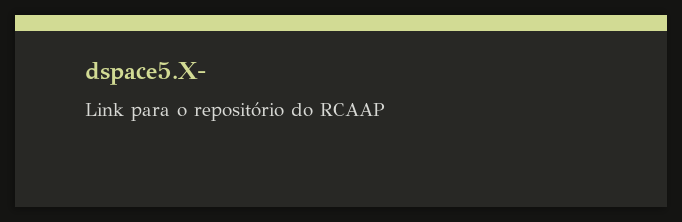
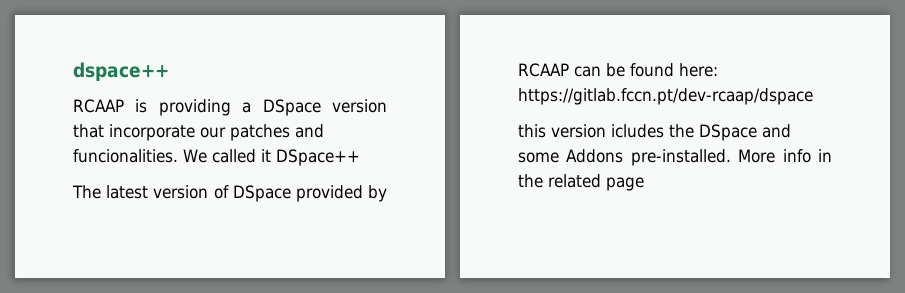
[85,62,206,85] [85,102,385,121] dspace5.X- // Link para o repositório do RCAAP -> [73,62,169,81] [73,99,387,116] [73,124,324,141] [73,149,360,166] [72,185,387,202] [518,63,718,77] [518,88,813,105] [518,124,791,141] [518,149,832,166] [518,174,644,191] dspace++ // RCAAP is providing a DSpace version that incorporate our patches and funcionalities. We called it DSpace++ // The latest version of DSpace provided by RCAAP can be found here: https://gitlab.fccn.pt/dev-rcaap/dspace // this version icludes the DSpace and some Addons pre-installed. More info in the related page

